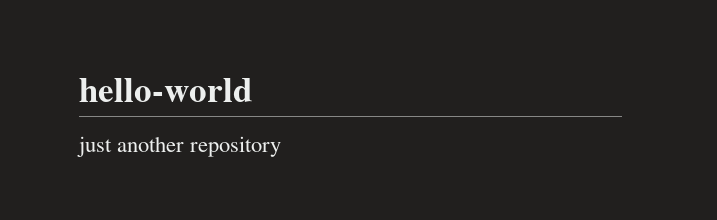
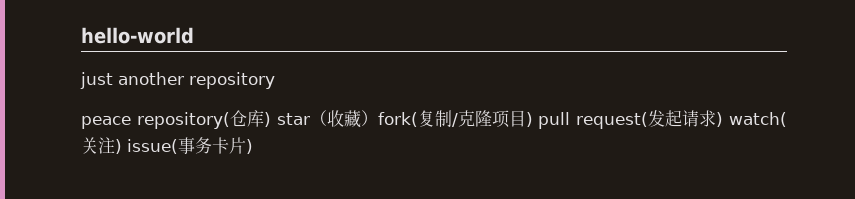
(282, 146) none -> [81,110,787,129] [81,137,253,154] // peace repository(仓库) star（收藏）fork(复制/克隆项目) pull request(发起请求) watch(关注) issue(事务卡片)

